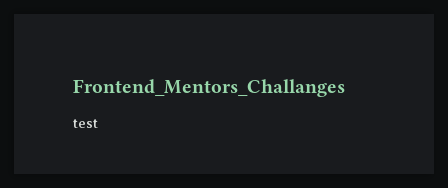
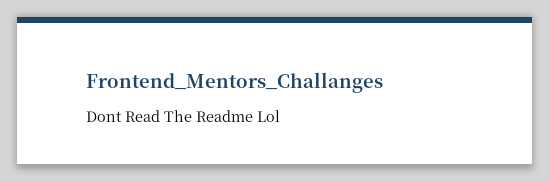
[73,119,98,128] test -> [86,110,280,122] Dont Read The Readme Lol

